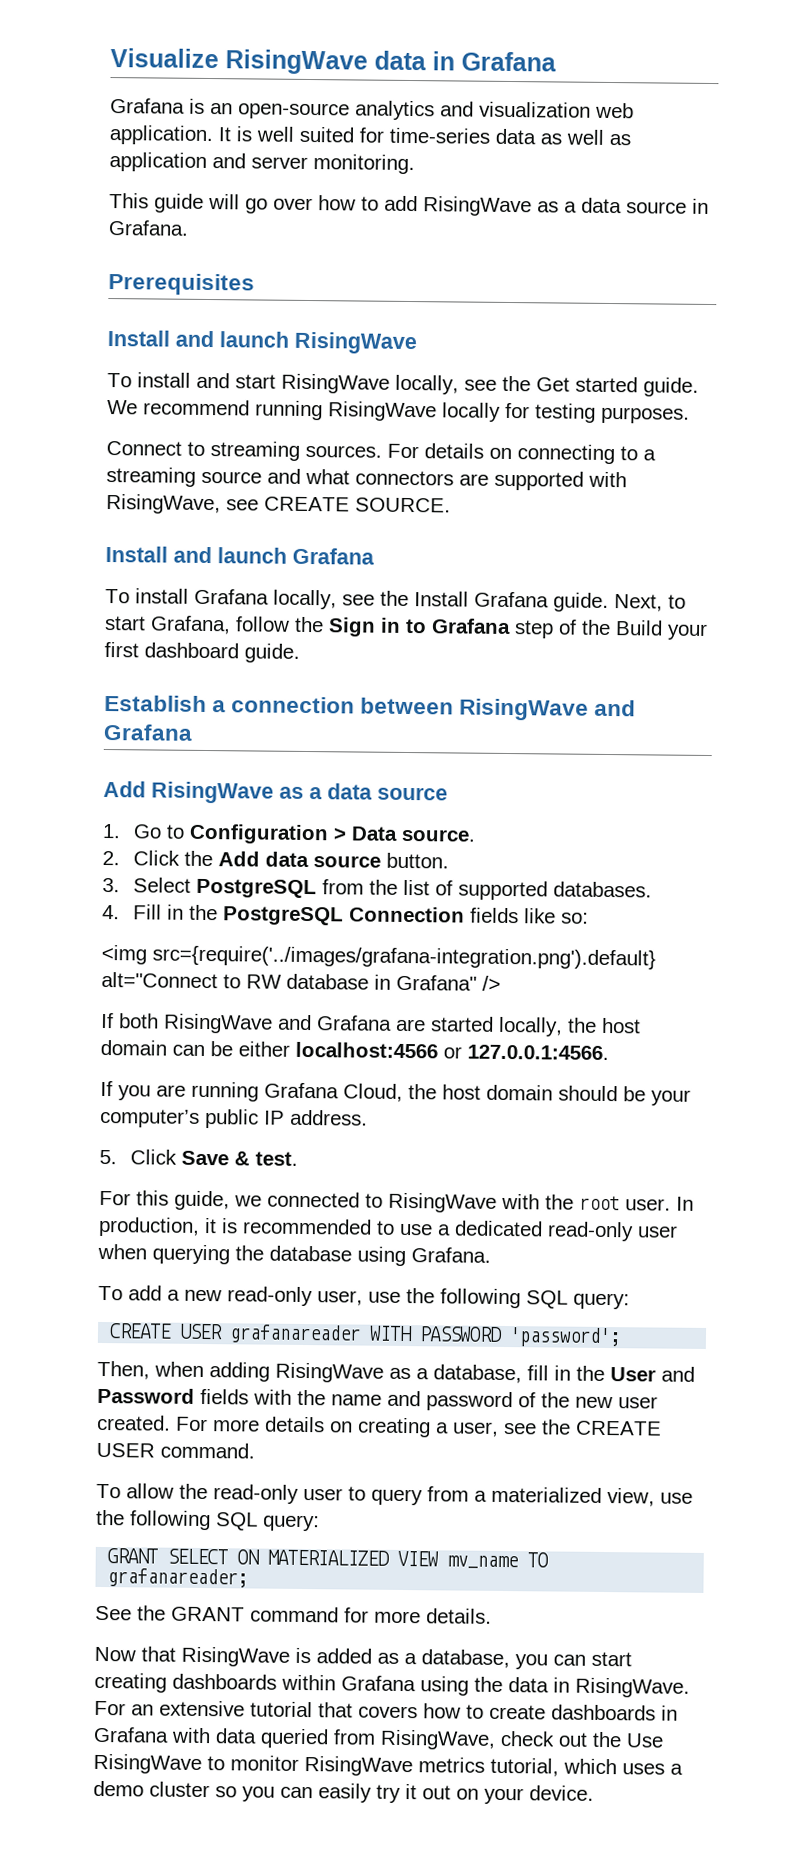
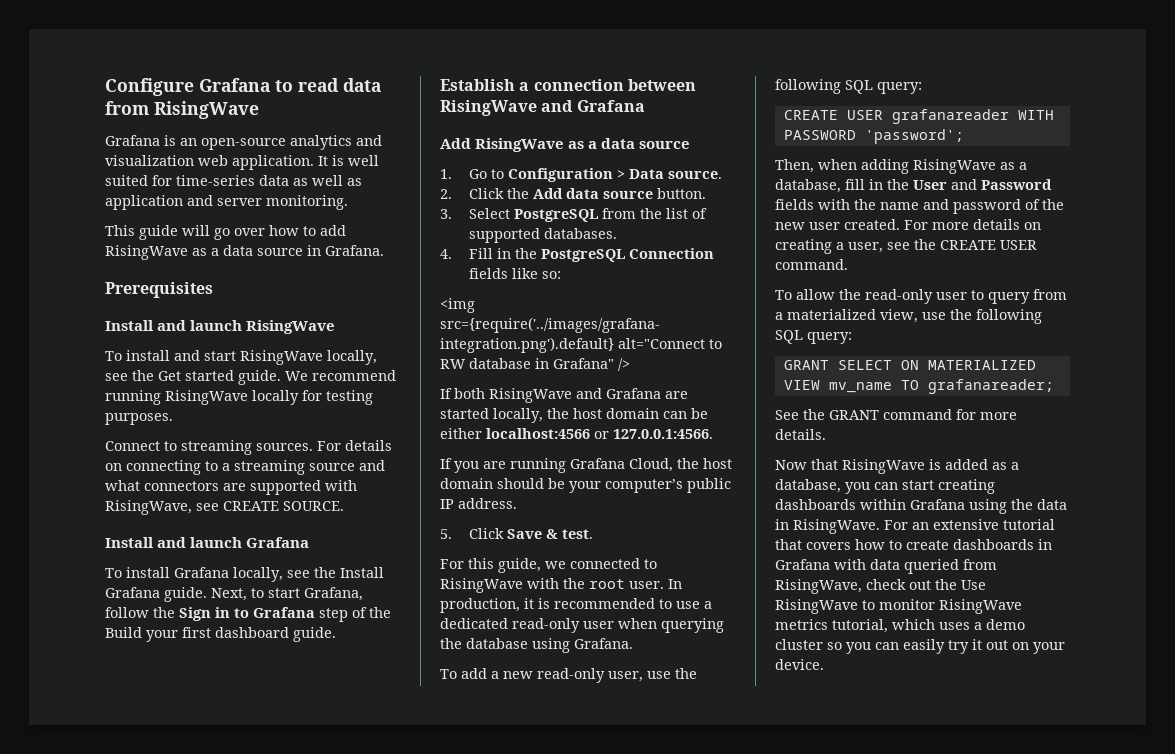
[110,48,557,75] Visualize RisingWave data in Grafana -> [105,78,381,96] [105,101,259,119] Configure Grafana to read data from RisingWave

